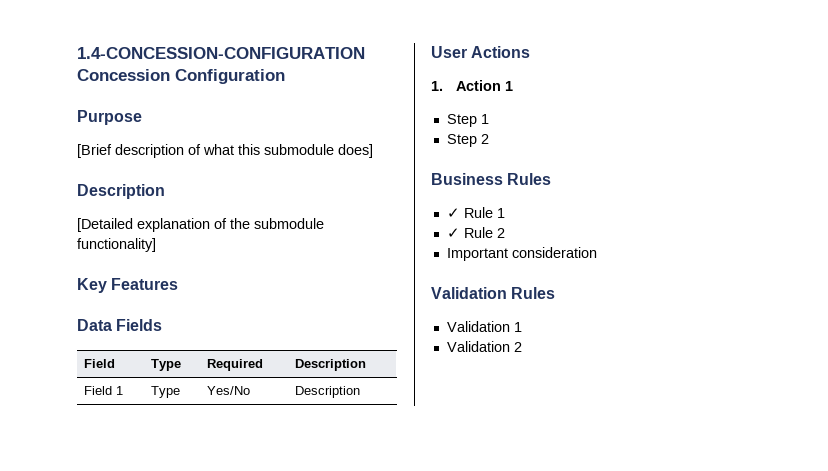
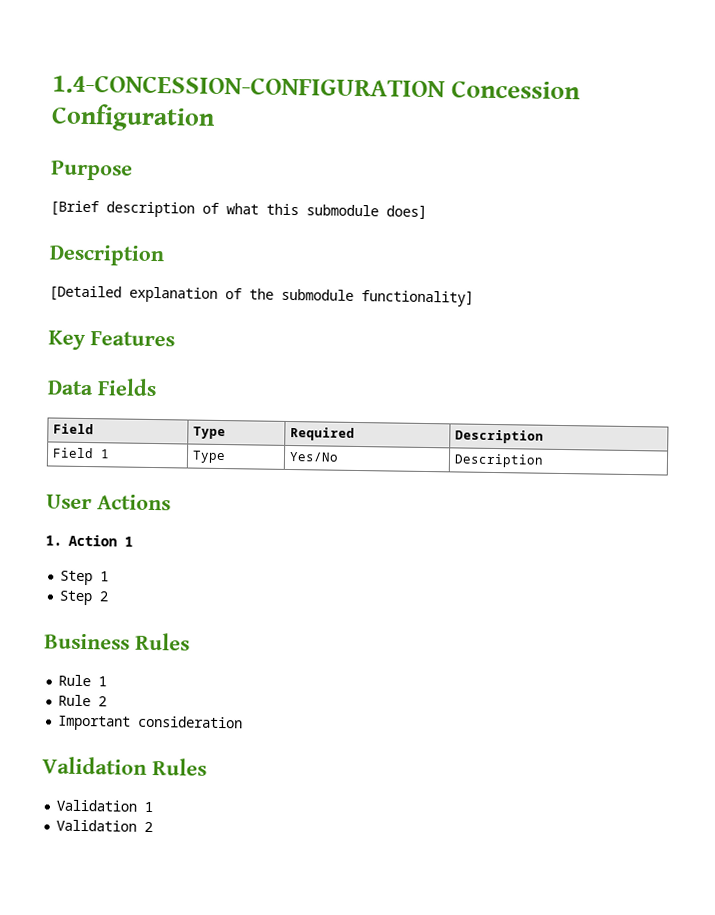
[446,208,460,218] ✓ -> (190, 641) none
[446,228,460,238] ✓ -> (108, 681) none

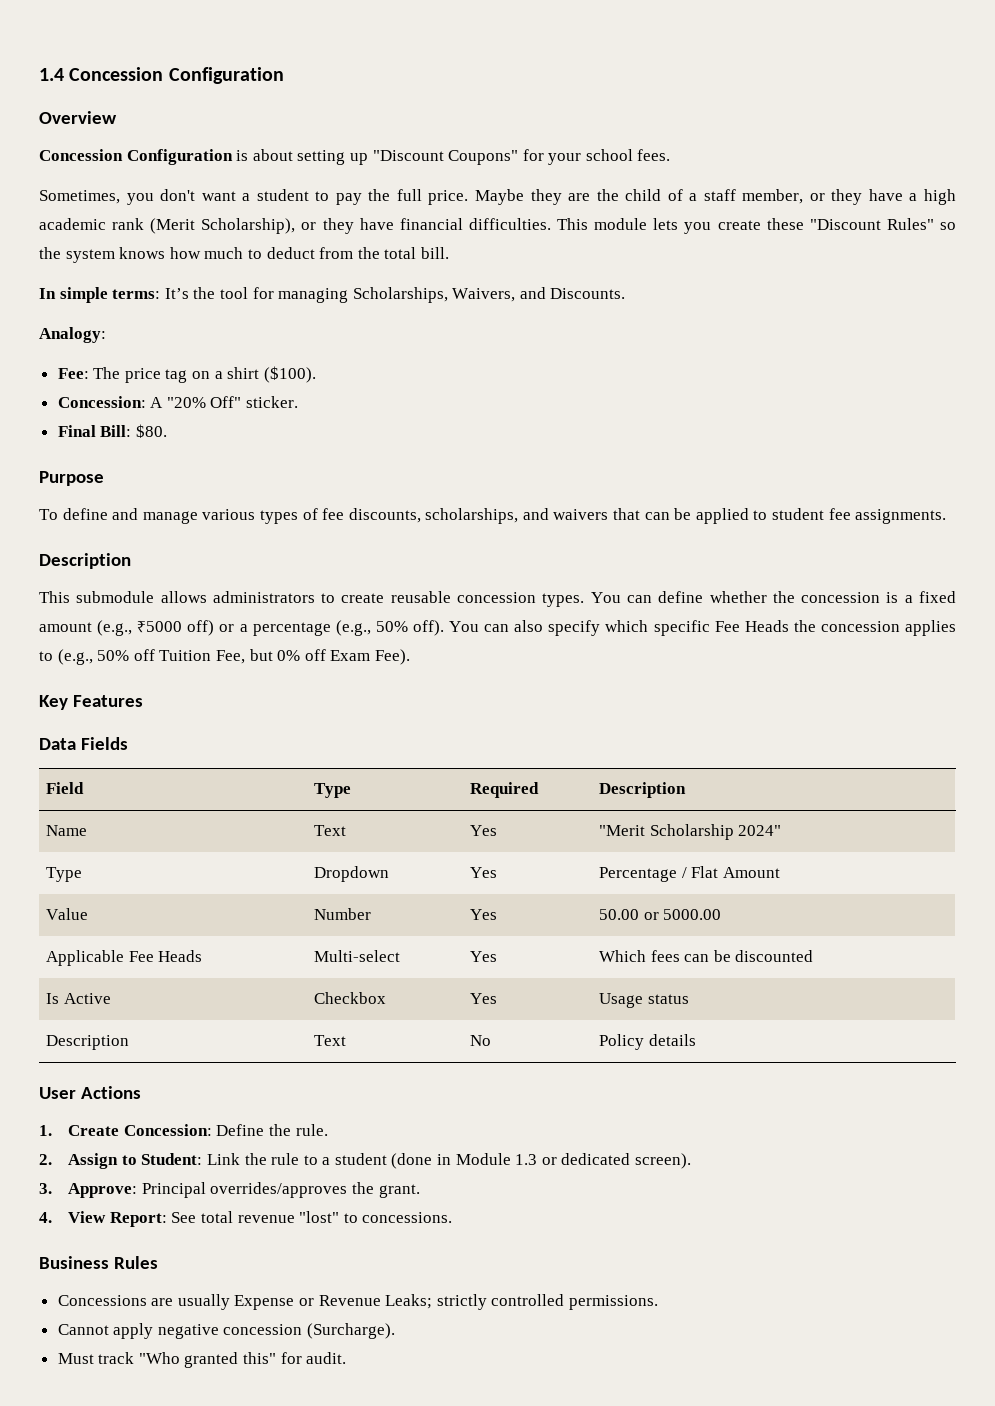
[52,74,445,99] 1.4-CONCESSION-CONFIGURATION -> [39,68,64,81] 1.4
[51,160,133,181] [50,200,427,219] [49,244,165,267] [49,285,474,307] Purpose // [Brief description of what this submodule does] // Description // [Detailed explanation of the submodule functionality] -> [39,111,117,124] [39,149,671,165] [39,189,956,205] [39,218,957,234] [39,247,449,263] [39,287,626,303] [39,327,106,343] [57,366,316,383] [57,396,299,408] [57,424,167,438] [39,471,104,486] [39,508,947,524] [39,553,131,569] [39,591,956,607] [39,620,957,636] [39,649,410,665] Overview // Concession Configuration is about setting up "Discount Coupons" for your school fees. // Sometimes, you don't want a student to pay the full price. Maybe they are the child of a staff member, or they have a high academic rank (Merit Scholarship), or they have financial difficulties. This module lets you create these "Discount Rules" so the system knows how much to deduct from the total bill. // In simple terms: It’s the tool for managing Scholarships, Waivers, and Discounts. // Analogy: // Fee: The price tag on a shirt ($100). // Concession: A "20% Off" sticker. // Final Bill: $80. // Purpose // To define and manage various types of fee discounts, scholarships, and waivers that can be applied to student fee assignments. // Description // This submodule allows administrators to create reusable concession types. You can define whether the concession is a fixed amount (e.g., ₹5000 off) or a percentage (e.g., 50% off). You can also specify which specific Fee Heads the concession applies to (e.g., 50% off Tuition Fee, but 0% off Exam Fee).
[51,447,110,459] [191,450,226,464] [288,451,339,462] [453,453,544,468] [46,494,171,511] [45,534,133,547] [60,570,110,586] [59,590,110,606] [44,632,190,651] [58,674,108,687] [58,694,108,707] [57,715,244,731] [42,756,207,776] [56,799,154,813] [56,819,154,833] Field 1 | Type | Yes/No | Description // User Actions // 1. Action 1 // Step 1 // Step 2 // Business Rules // Rule 1 // Rule 2 // Important consideration // Validation Rules // Validation 1 // Validation 2 -> [45,825,87,836] [313,825,346,836] [469,825,497,836] [598,824,782,840] [45,867,82,882] [313,866,389,882] [469,867,497,878] [598,866,780,882] [45,908,88,920] [313,908,371,920] [469,909,497,920] [598,909,722,920] [45,950,203,966] [313,950,400,962] [469,951,497,962] [598,950,814,962] [45,993,111,1004] [313,992,386,1004] [469,993,497,1004] [598,993,689,1008] [45,1035,129,1050] [313,1035,346,1046] [469,1035,491,1046] [598,1034,696,1050] [39,1086,141,1099] [39,1124,328,1136] [39,1153,691,1169] [39,1182,420,1198] [39,1211,453,1227] [39,1256,158,1269] [57,1294,659,1310] [57,1323,396,1339] [57,1352,347,1368] Name | Text | Yes | "Merit Scholarship 2024" // Type | Dropdown | Yes | Percentage / Flat Amount // Value | Number | Yes | 50.00 or 5000.00 // Applicable Fee Heads | Multi-select | Yes | Which fees can be discounted // Is Active | Checkbox | Yes | Usage status // Description | Text | No | Policy details // User Actions // 1. Create Concession: Define the rule. // 2. Assign to Student: Link the rule to a student (done in Module 1.3 or dedicated screen). // 3. Approve: Principal overrides/approves the grant. // 4. View Report: See total revenue "lost" to concessions. // Business Rules // Concessions are usually Expense or Revenue Leaks; strictly controlled permissions. // Cannot apply negative concession (Surcharge). // Must track "Who granted this" for audit.

